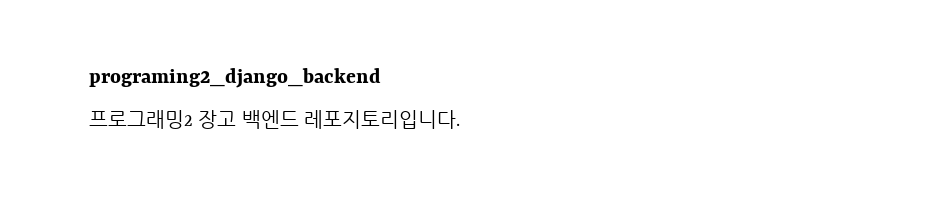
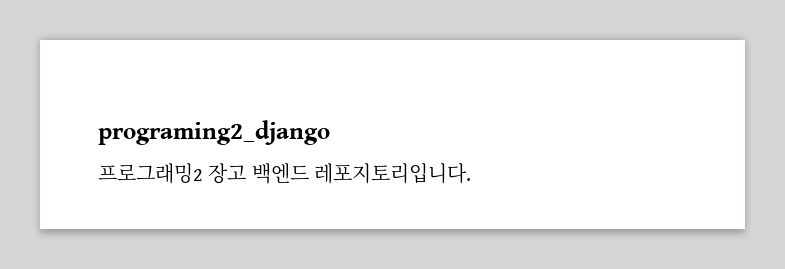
[89,68,381,88] programing2_django_backend -> [98,120,330,145] programing2_django

